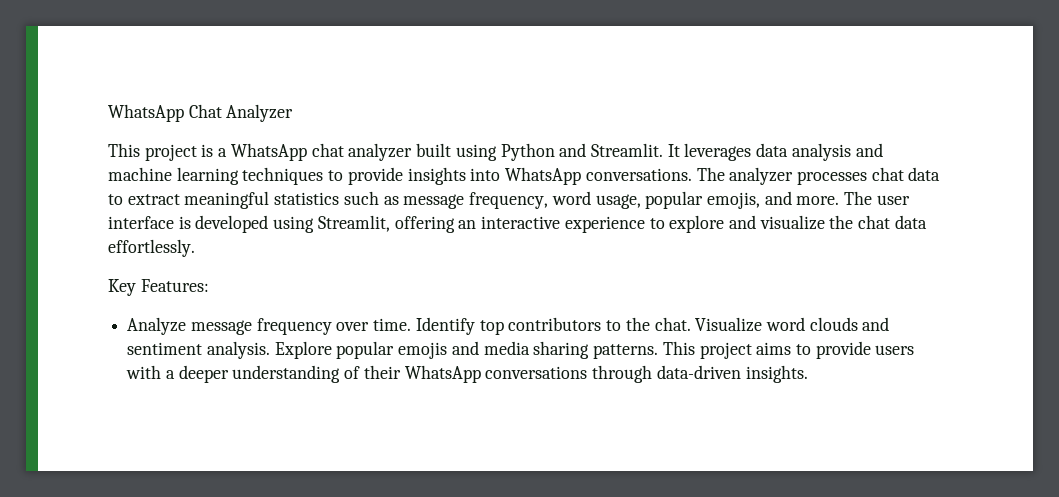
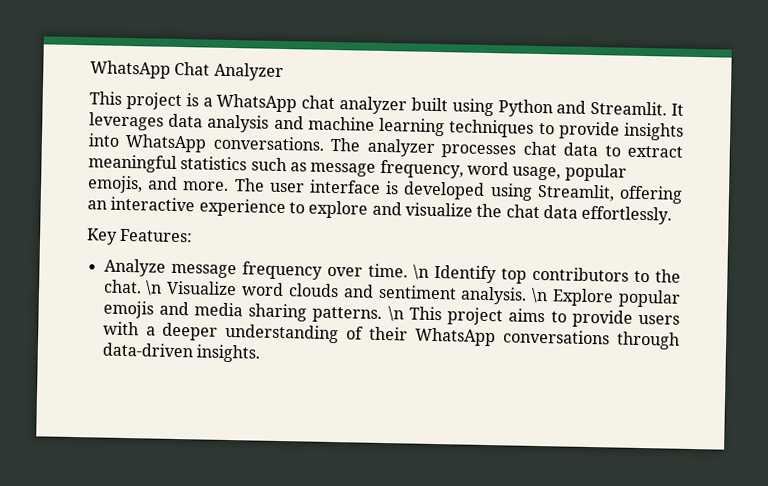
(412, 324) none -> [412,264,429,280] \n
(691, 324) none -> [145,280,163,296] \n
(270, 350) none -> [531,287,549,304] \n
(659, 351) none -> [387,306,404,322] \n

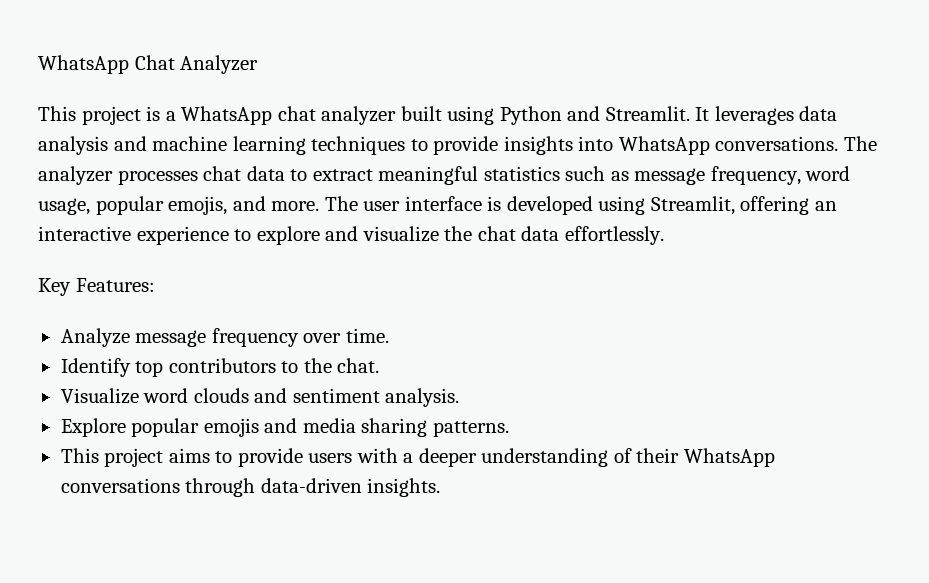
[412,264,429,280] \n -> (389, 335) //
[145,280,163,296] \n -> (380, 365) //
[531,287,549,304] \n -> (460, 397) //
[387,306,404,322] \n -> (509, 429) //

